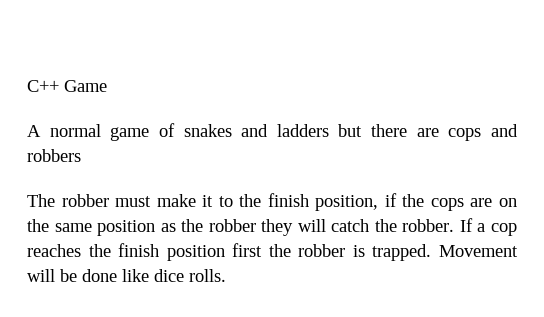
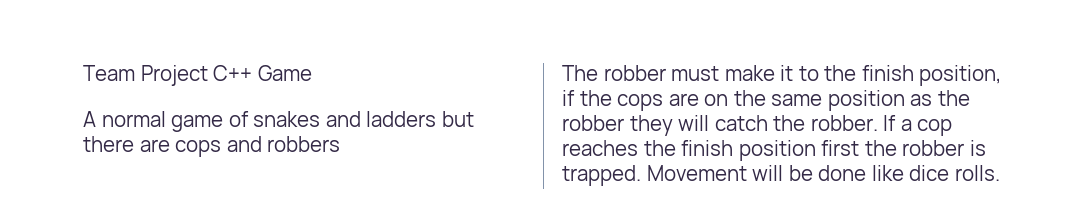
(27, 86) none -> [83,65,208,86] Team Project

